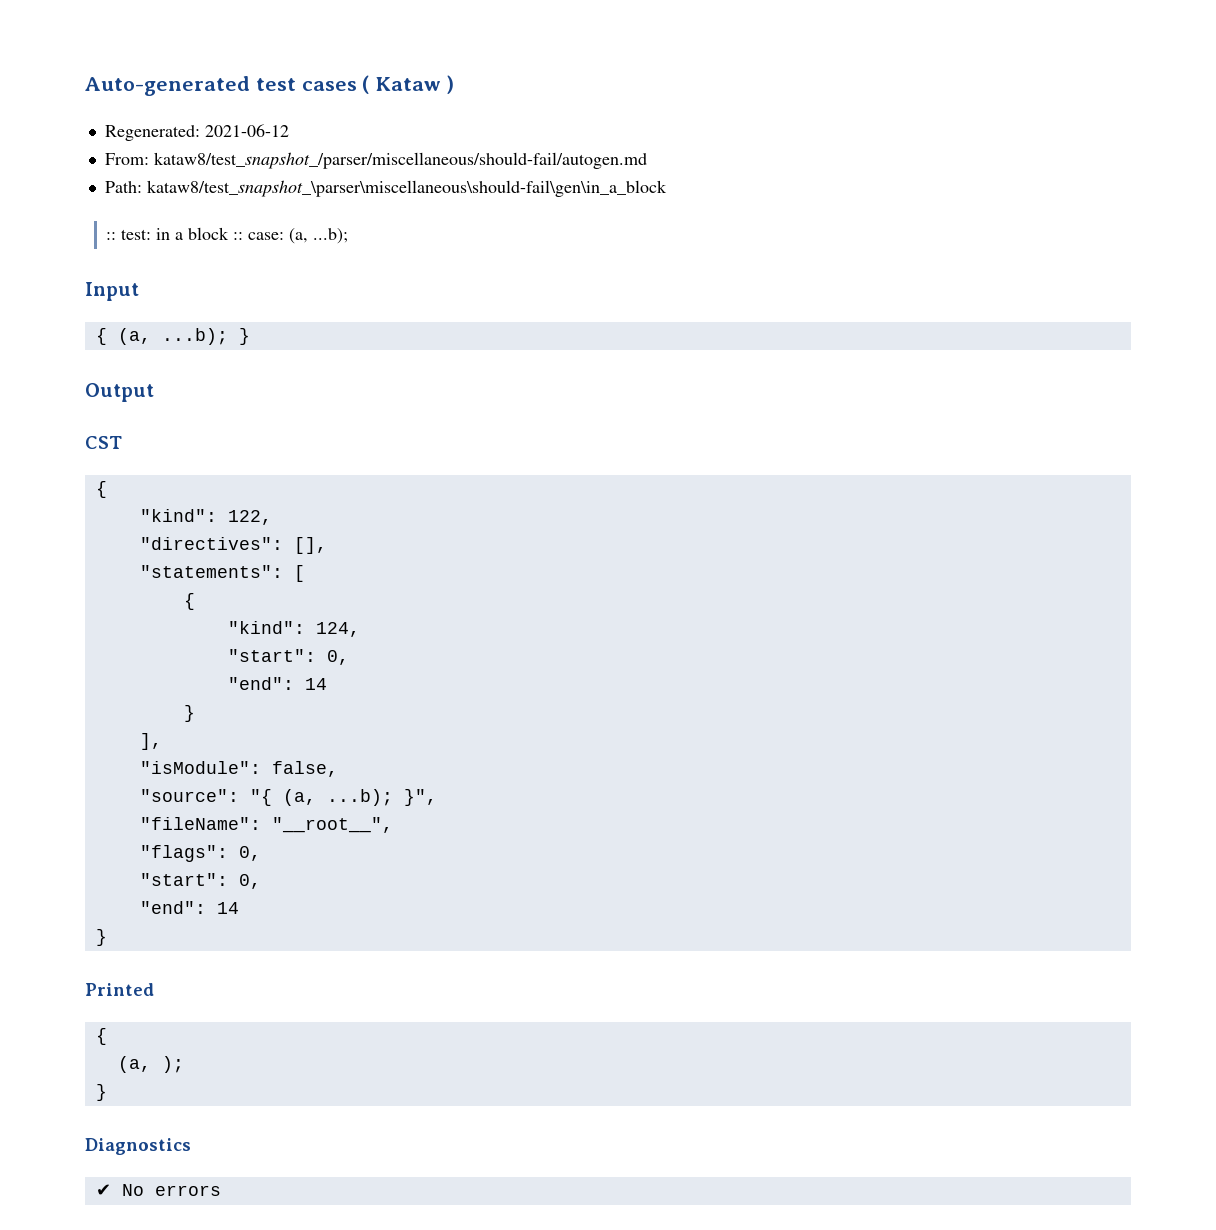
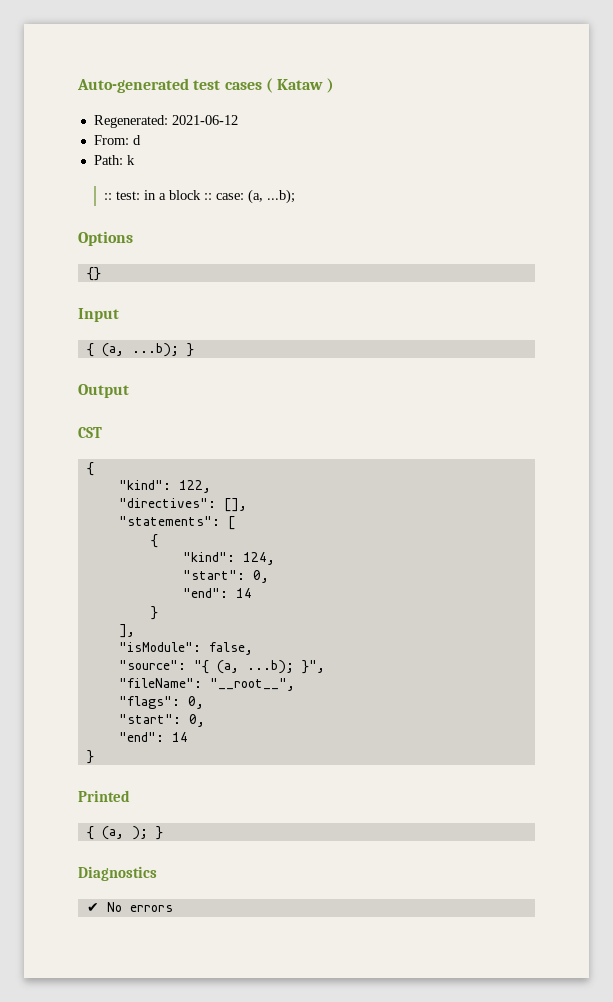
[153,152,647,169] kataw8/test_snapshot_/parser/miscellaneous/should-fail/autogen.md -> [132,135,141,145] d
[146,180,667,197] kataw8/test_snapshot_\parser\miscellaneous\should-fail\gen\in_a_block -> [126,155,135,165] k
(349, 236) none -> [78,231,133,246] [86,267,101,281] // Options // {}
(107, 1036) // -> (94, 833) none
(184, 1064) // -> (148, 833) none

